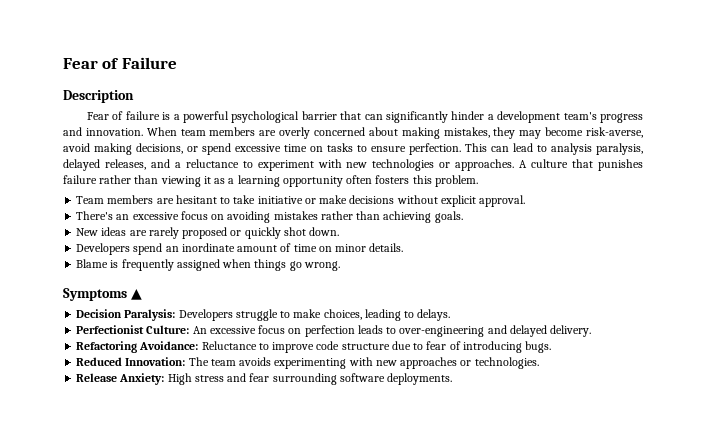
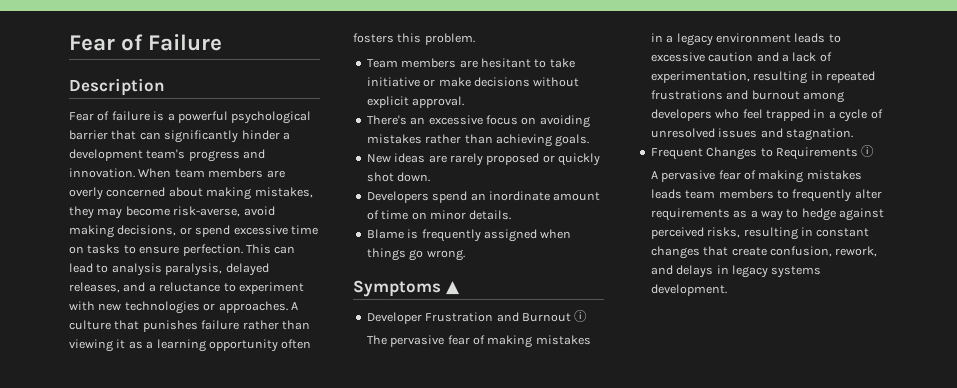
[76,309,451,321] [76,325,592,337] [76,341,552,353] [76,357,539,369] [76,373,453,385] Decision Paralysis: Developers struggle to make choices, leading to delays. // Perfectionist Culture: An excessive focus on perfection leads to over-engineering and delayed delivery. // Refactoring Avoidance: Reluctance to improve code structure due to fear of introducing bugs. // Reduced Innovation: The team avoids experimenting with new approaches or technologies. // Release Anxiety: High stress and fear surrounding software deployments. -> [366,310,588,324] [366,335,591,348] [650,33,841,46] [650,52,832,62] [650,71,876,84] [650,90,845,103] [650,109,883,122] [650,128,854,141] [650,145,875,160] [650,170,862,183] [650,189,882,202] [650,208,885,221] [650,227,870,240] [650,246,878,259] [650,265,822,278] [650,284,727,296] Developer Frustration and Burnout ⓘ // The pervasive fear of making mistakes in a legacy environment leads to excessive caution and a lack of experimentation, resulting in repeated frustrations and burnout among developers who feel trapped in a cycle of unresolved issues and stagnation. // Frequent Changes to Requirements ⓘ // A pervasive fear of making mistakes leads team members to frequently alter requirements as a way to hedge against perceived risks, resulting in constant changes that create confusion, rework, and delays in legacy systems development.

